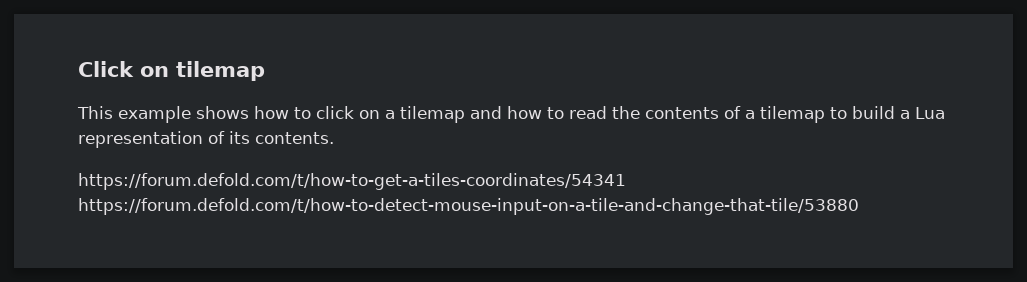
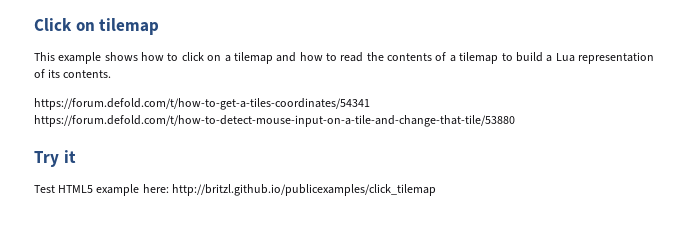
(859, 206) none -> [34,150,76,167] [34,184,436,196] // Try it // Test HTML5 example here: http://britzl.github.io/publicexamples/click_tilemap

